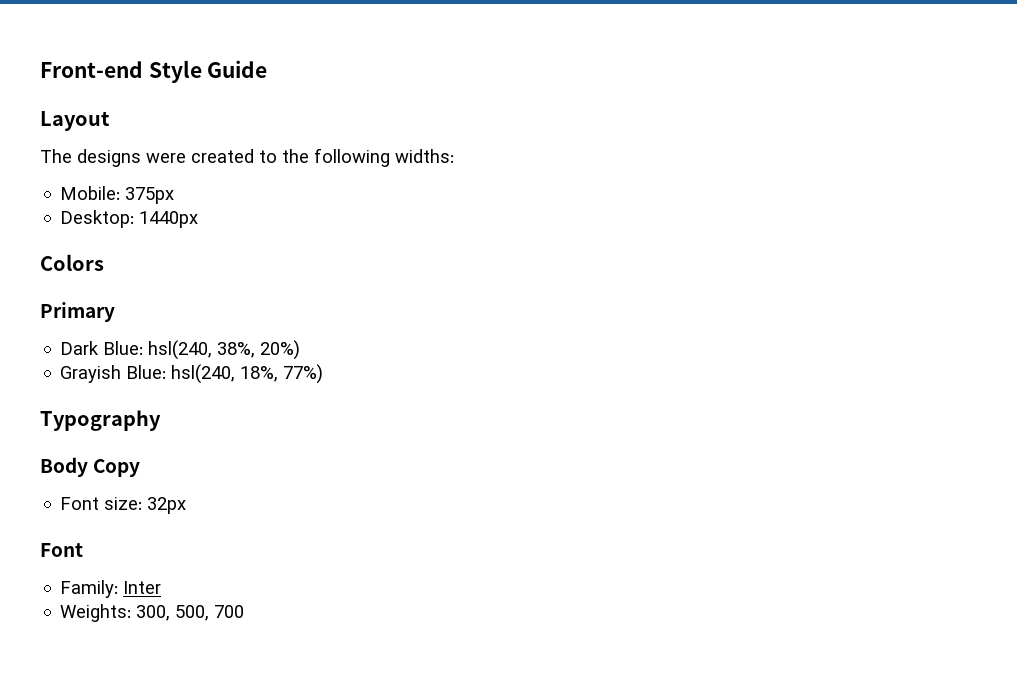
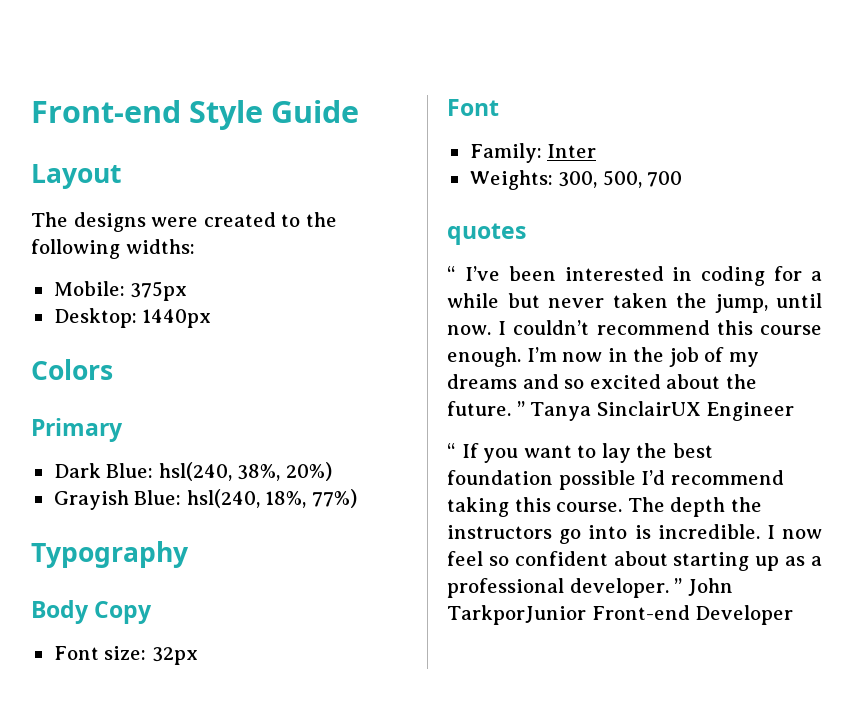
(245, 611) none -> [447,223,526,245] [447,266,822,286] [447,293,822,313] [447,320,822,335] [447,347,759,367] [447,374,757,389] [447,401,795,421] [447,443,713,463] [447,470,784,490] [447,497,762,517] [447,524,822,544] [447,551,822,571] [447,578,733,598] [447,605,794,625] // quotes // “ I’ve been interested in coding for a while but never taken the jump, until now. I couldn’t recommend this course enough. I’m now in the job of my dreams and so excited about the future. ” Tanya SinclairUX Engineer // “ If you want to lay the best foundation possible I’d recommend taking this course. The depth the instructors go into is incredible. I now feel so confident about starting up as a professional developer. ” John TarkporJunior Front-end Developer

